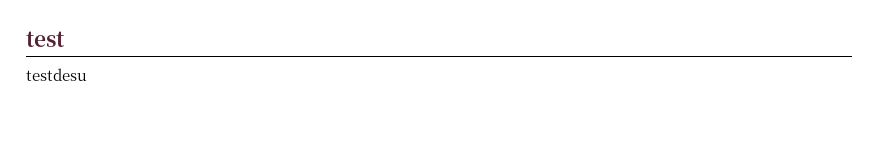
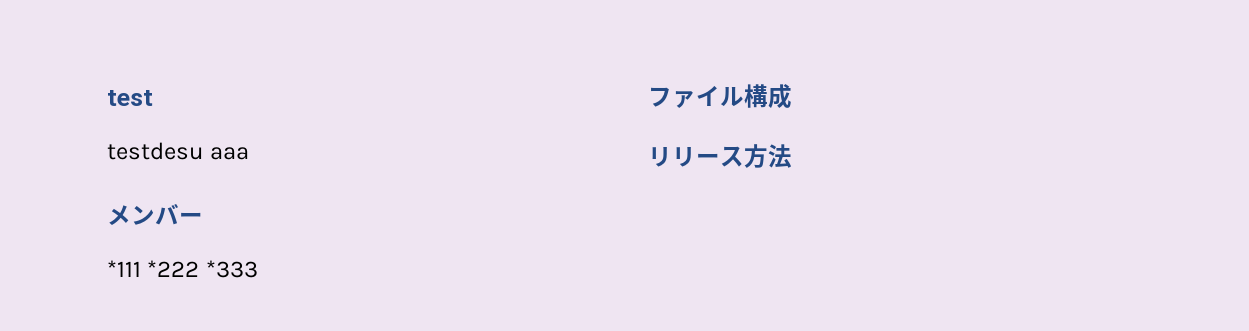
(87, 74) none -> [210,147,250,160] [107,204,203,225] [107,260,258,278] [648,84,792,109] [648,144,792,168] aaa // メンバー // *111 *222 *333 // ファイル構成 // リリース方法

